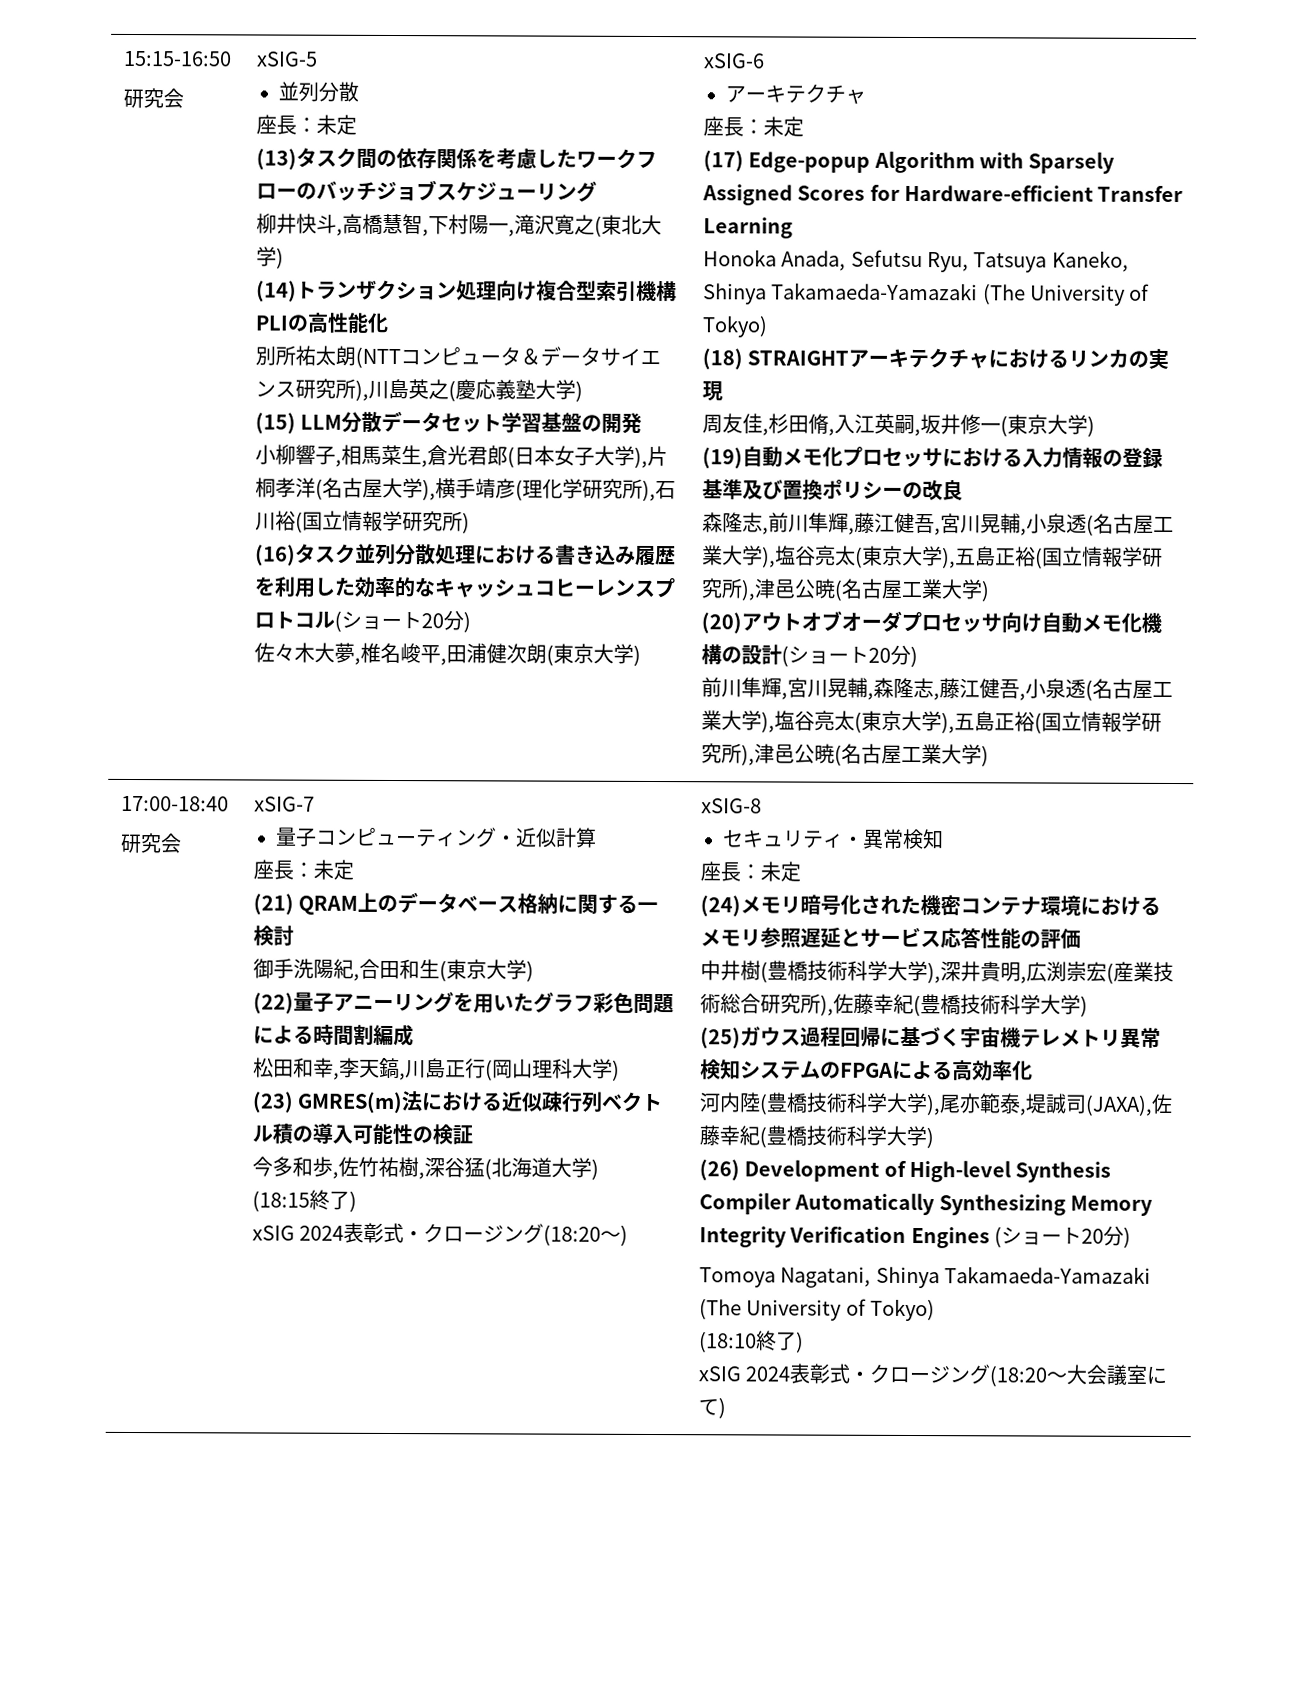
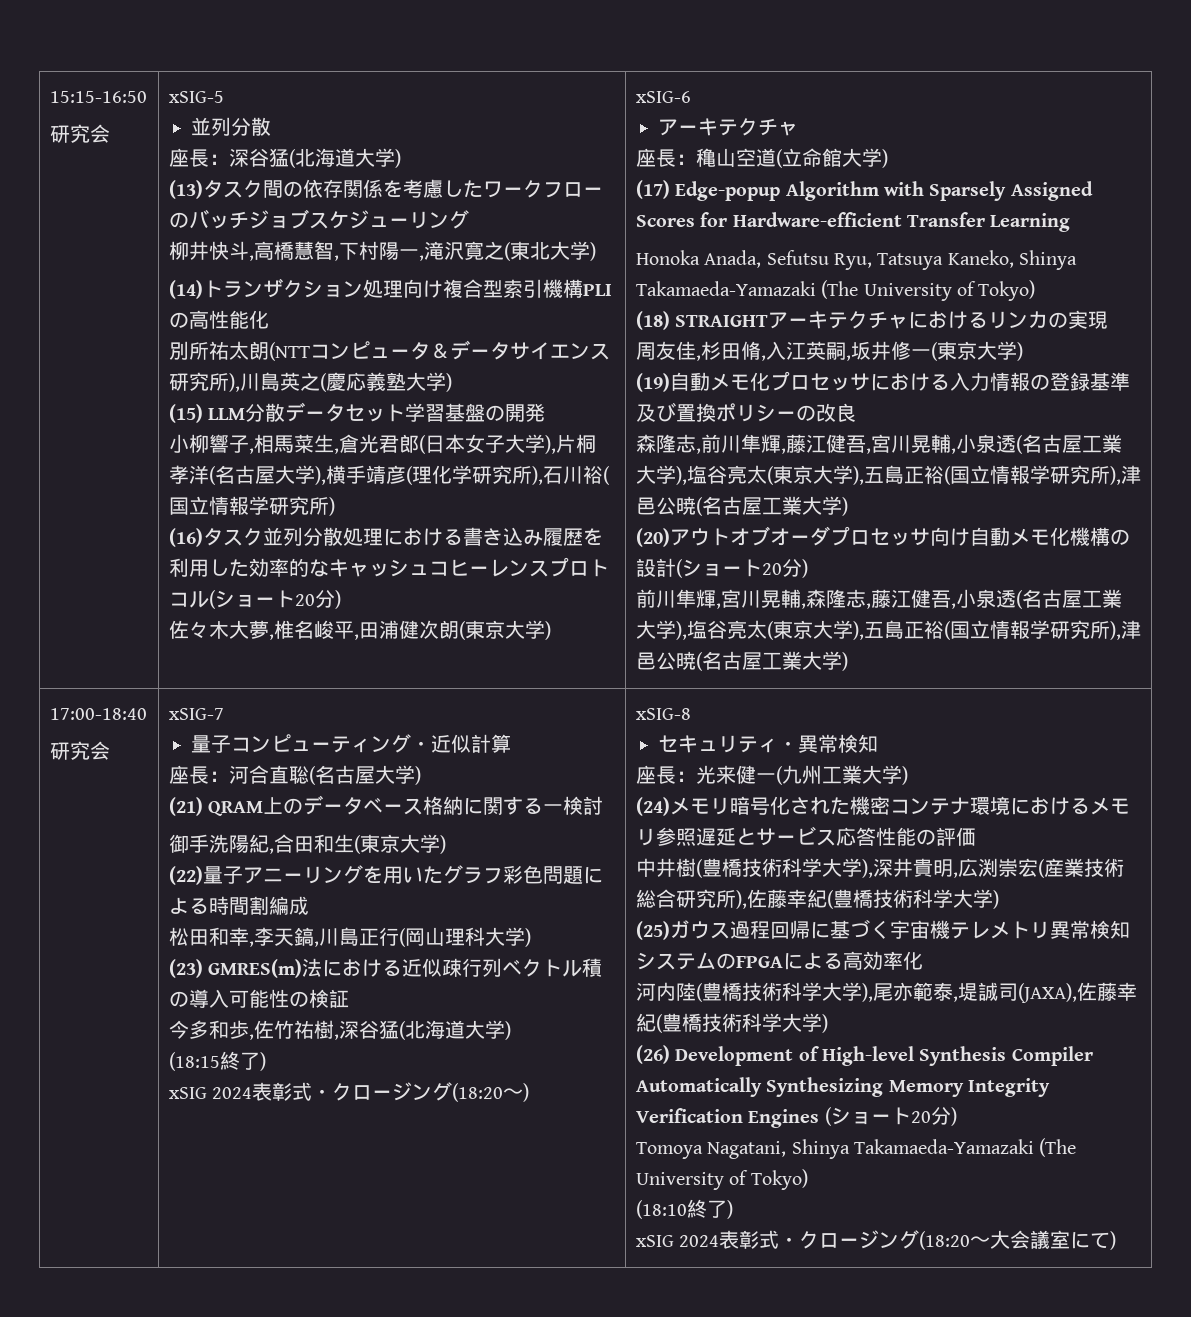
[315,114,357,135] 未定 -> [228,148,401,168] 深谷猛(北海道大学)
[762,116,804,137] 未定 -> [695,148,888,168] 穐山空道(立命館大学)
[312,859,354,880] 未定 -> [228,765,421,785] 河合直聡(名古屋大学)
[759,861,801,882] 未定 -> [695,765,908,785] 光来健一(九州工業大学)

